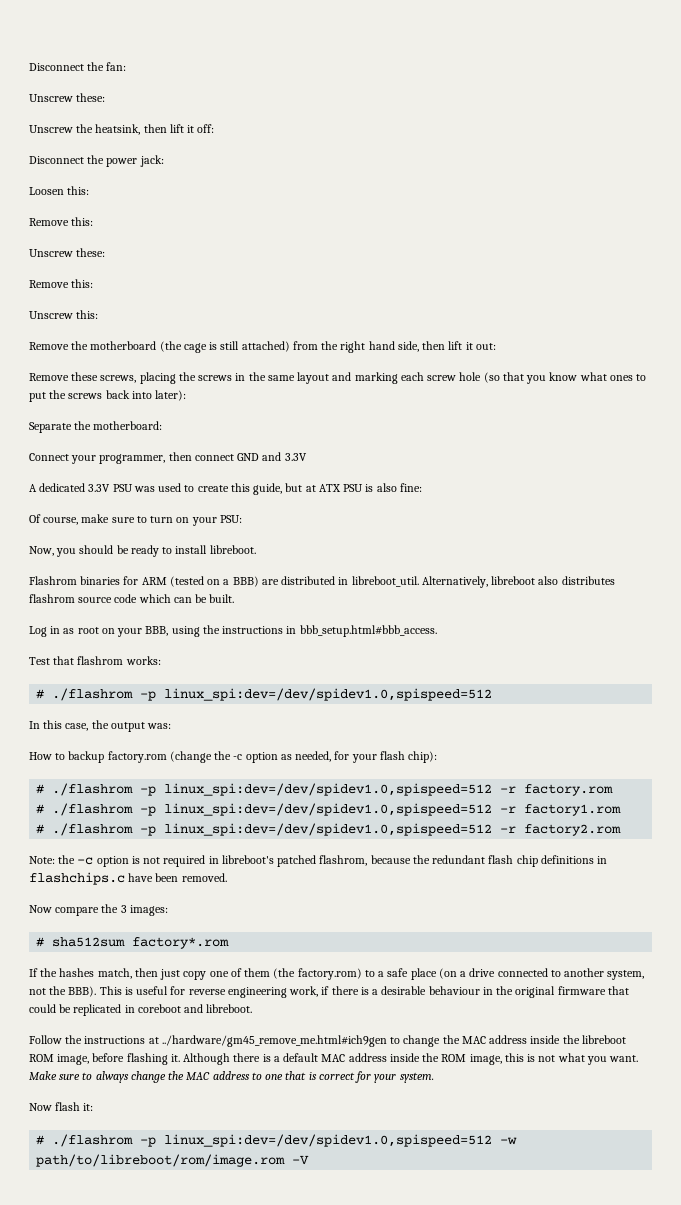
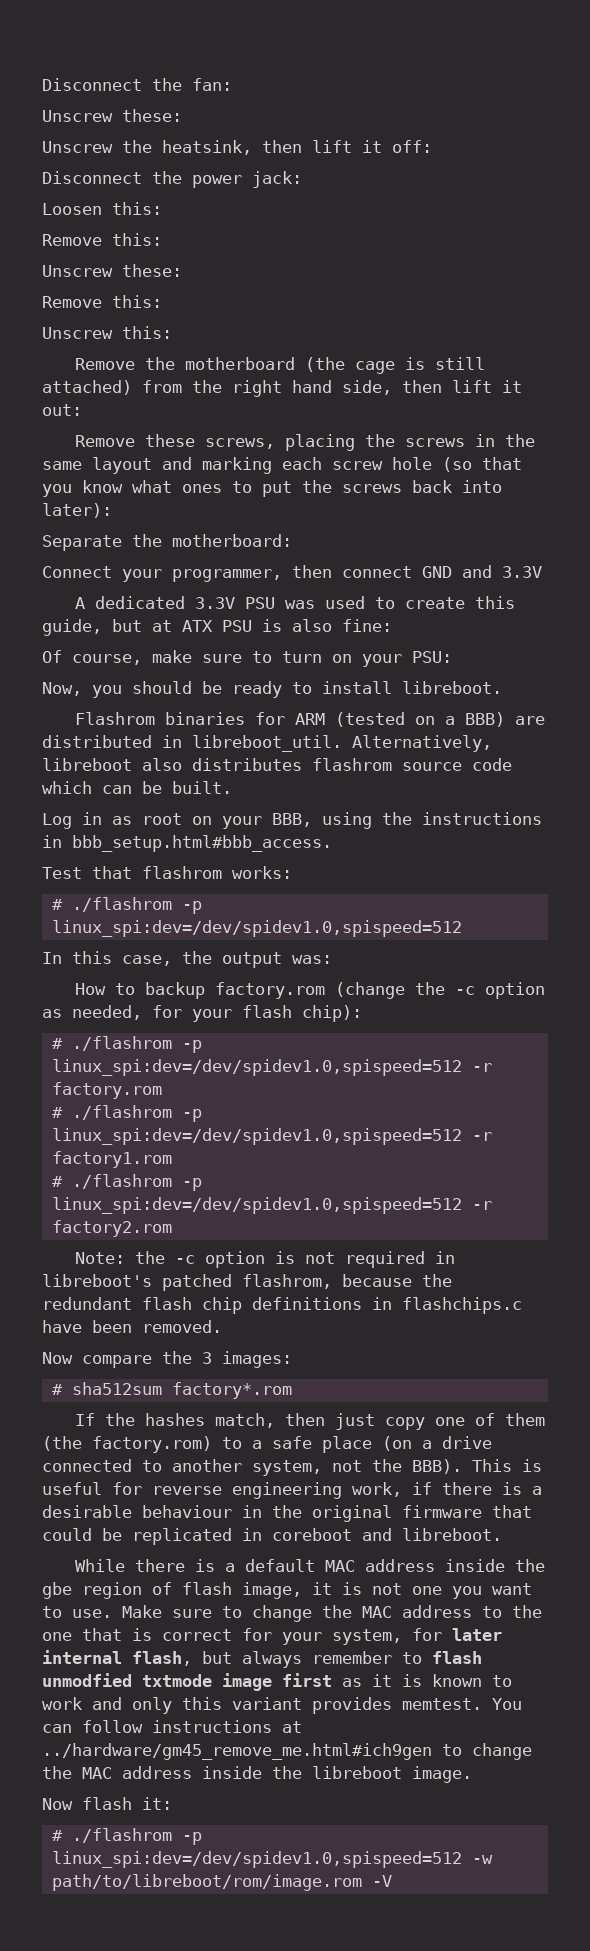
[29,1035,83,1044] Follow the -> [74,1559,545,1572] [42,1582,532,1599] [42,1605,542,1622] [42,1628,502,1645] [42,1650,482,1668] [42,1673,512,1691] [42,1697,522,1714] [42,1720,143,1733] While there is a default MAC address inside the gbe region of flash image, it is not one you want to use. Make sure to change the MAC address to the one that is correct for your system, for later internal flash, but always remember to flash unmodfied txtmode image first as it is known to work and only this variant provides memtest. You can follow
[29,1053,639,1065] [29,1071,434,1083] ROM image, before flashing it. Although there is a default MAC address inside the ROM image, this is not what you want. Make sure to always change the MAC address to one that is correct for your system. -> [412,1766,472,1783] image.

